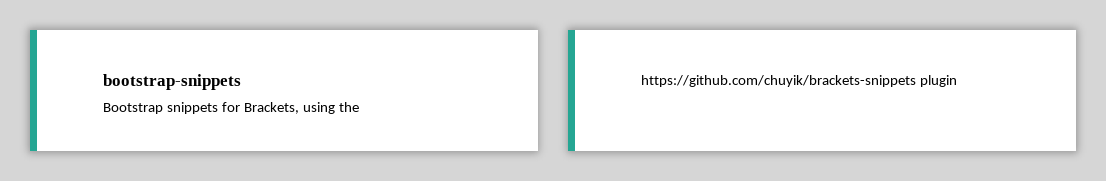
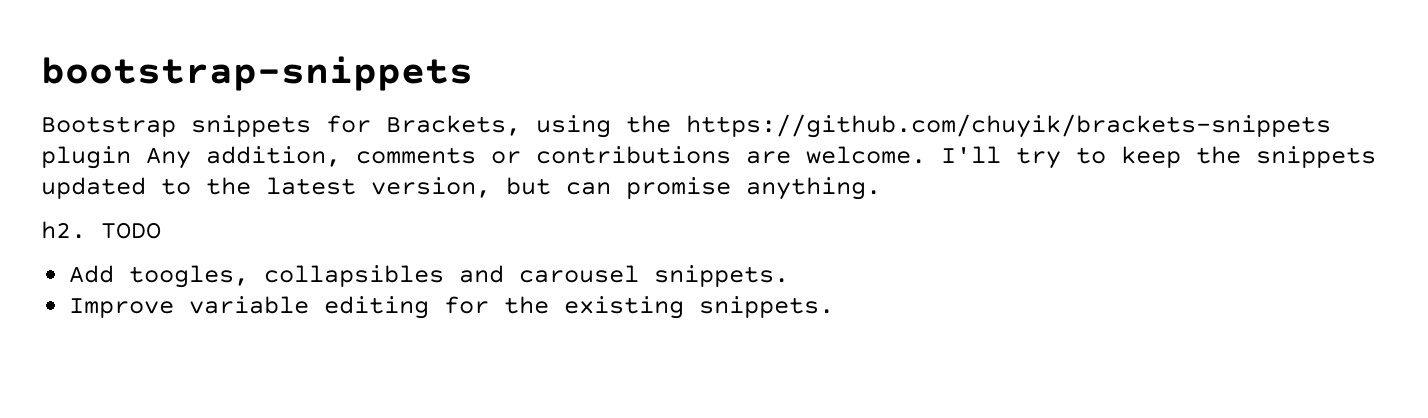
(957, 81) none -> [146,146,1376,169] [41,177,881,200] [41,221,161,239] [69,265,790,288] [69,296,835,319] Any addition, comments or contributions are welcome. I'll try to keep the snippets updated to the latest version, but can promise anything. // h2. TODO // Add toogles, collapsibles and carousel snippets. // Improve variable editing for the existing snippets.

